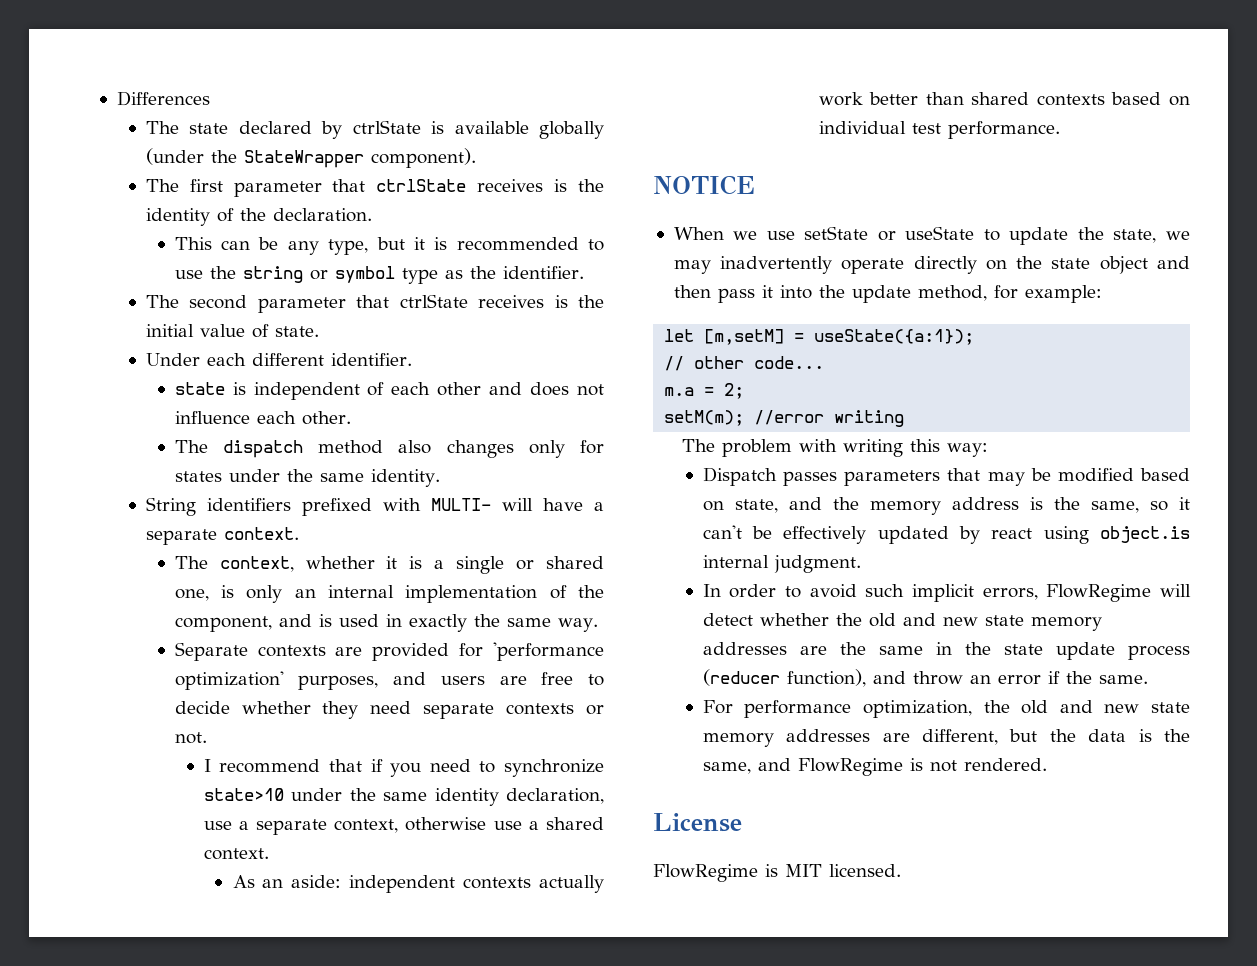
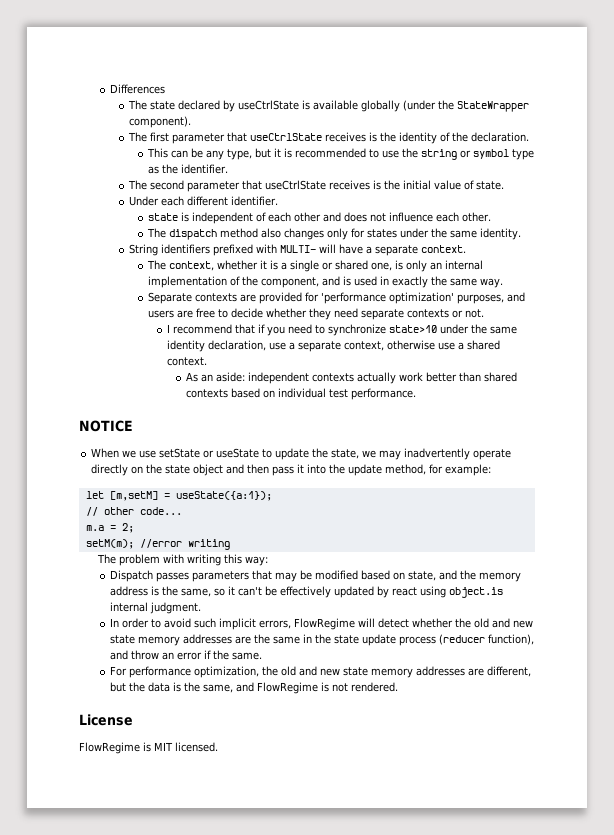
[352,120,421,134] ctrlState -> [238,100,300,110] useCtrlState
[376,179,467,192] ctrlState -> [250,133,323,141] useCtrlState
[399,294,468,308] ctrlState -> [265,180,327,190] useCtrlState

